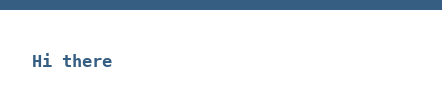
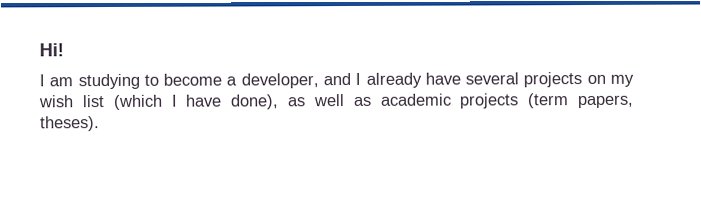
[32,53,112,67] Hi there -> [39,43,64,57] [39,72,634,90] [38,93,634,110] [40,116,100,132] Hi! // I am studying to become a developer, and I already have several projects on my wish list (which I have done), as well as academic projects (term papers, theses).

